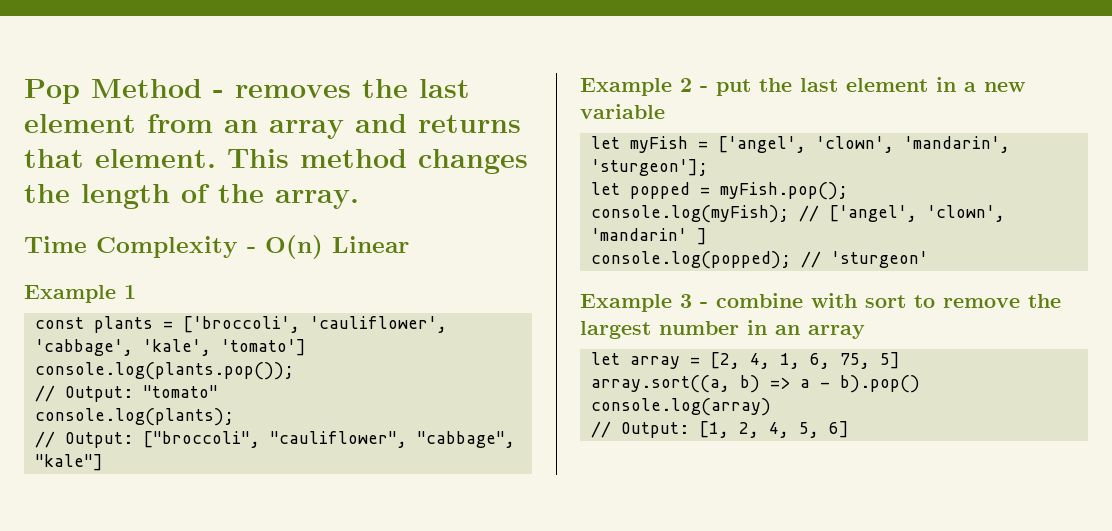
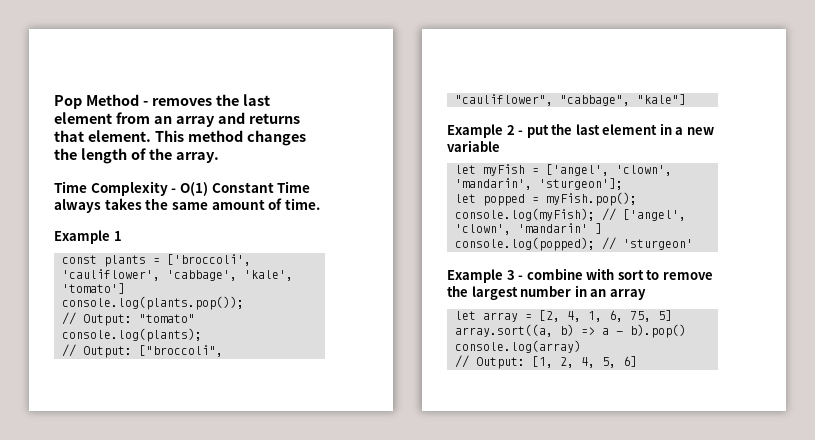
[265,235,409,259] O(n) Linear -> [179,181,311,196] [54,198,320,213] O(1) Constant Time always takes the same amount of time.

